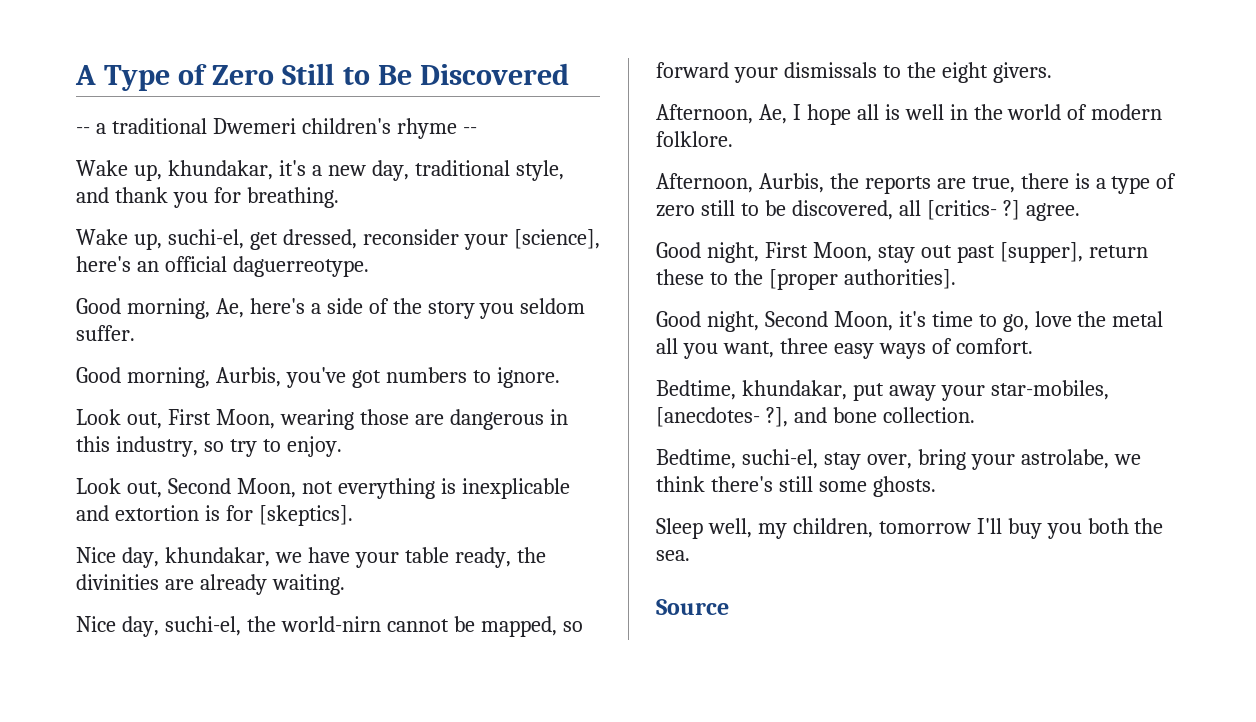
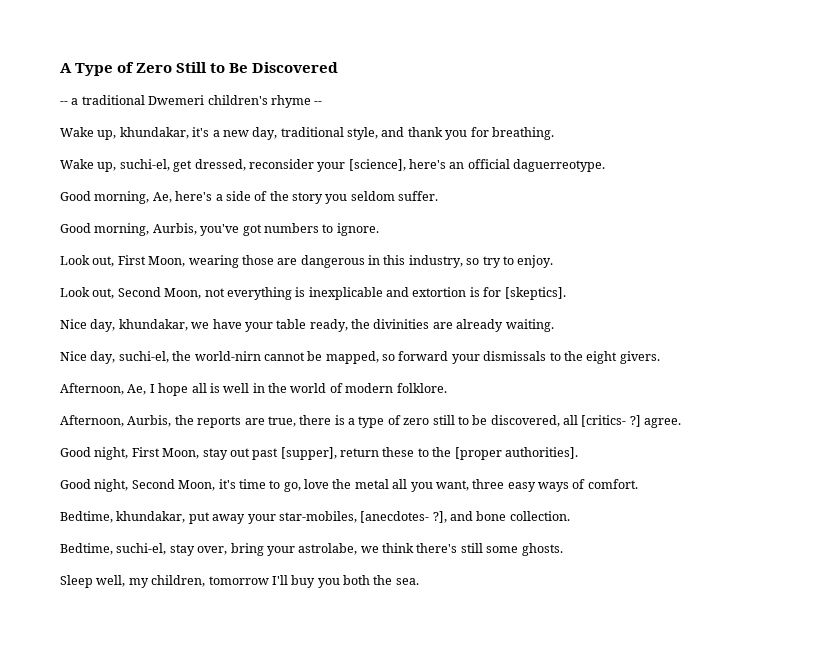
[656,599,729,615] // Source -> (419, 581) none

